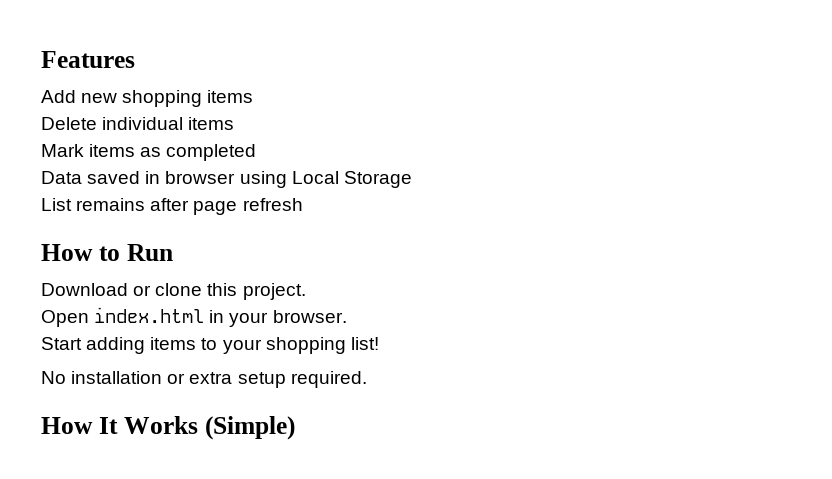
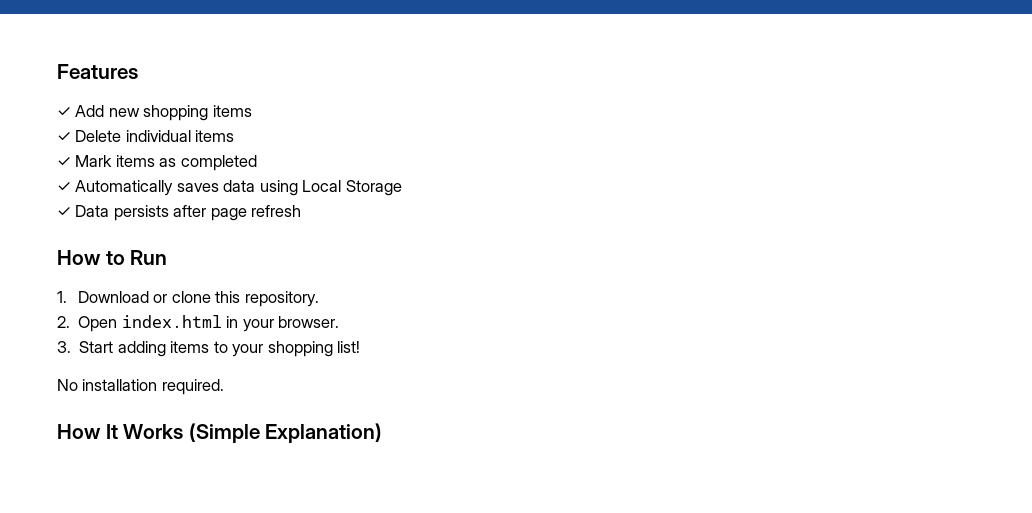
(135, 59) none -> [57,107,71,117] ✓
(254, 96) none -> [57,132,71,142] ✓
(235, 123) none -> [57,157,71,167] ✓
[41,171,236,184] Data saved in browser -> [57,180,256,196] ✓ Automatically saves data
[41,198,146,211] List remains -> [57,205,169,221] ✓ Data persists
(173, 252) none -> [57,291,67,303] 1.
[242,283,306,300] project. // -> [244,291,319,307] [57,316,70,328] repository. // 2.
(347, 316) none -> [57,341,71,353] 3.
[167,372,286,388] or extra setup -> (158, 385) none
[204,416,295,440] (Simple) -> [188,423,383,443] (Simple Explanation)

